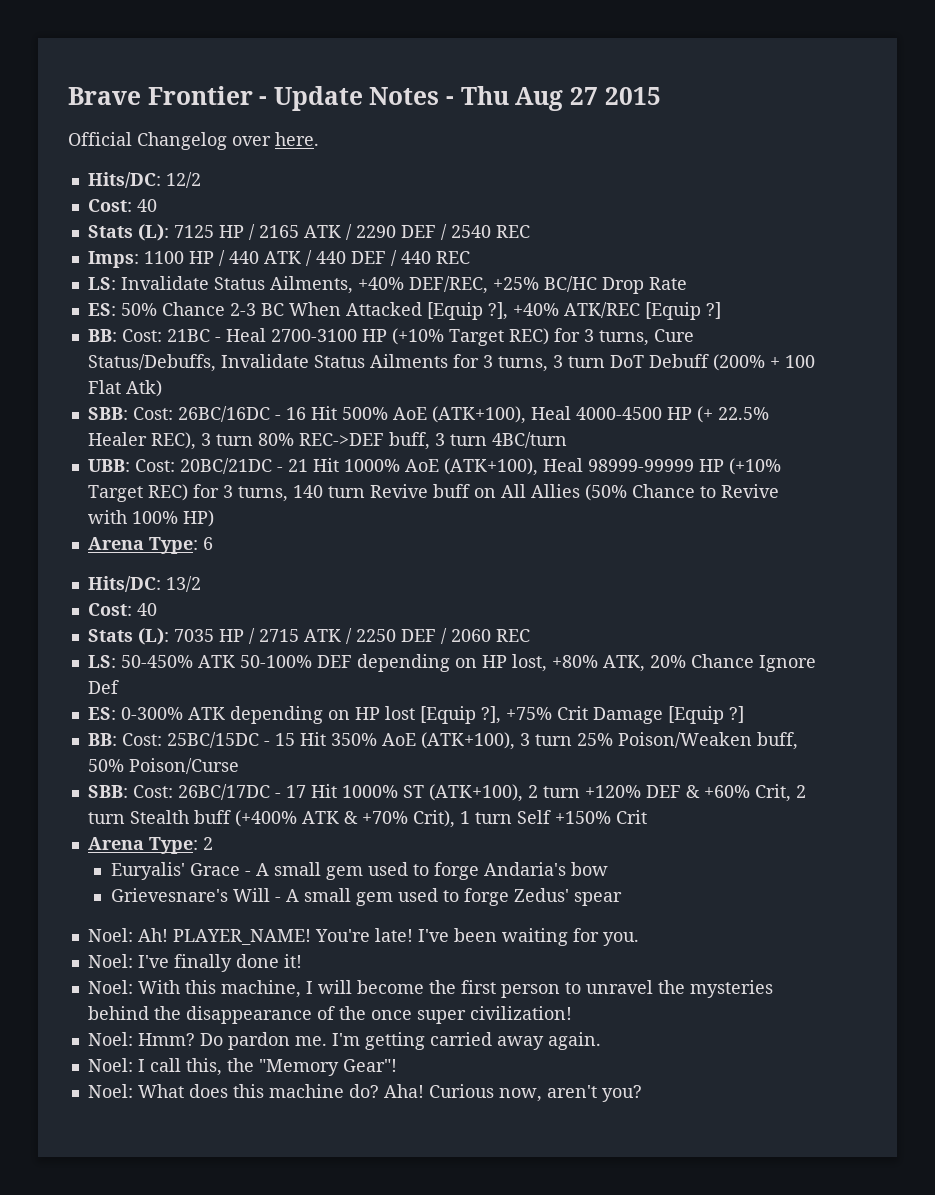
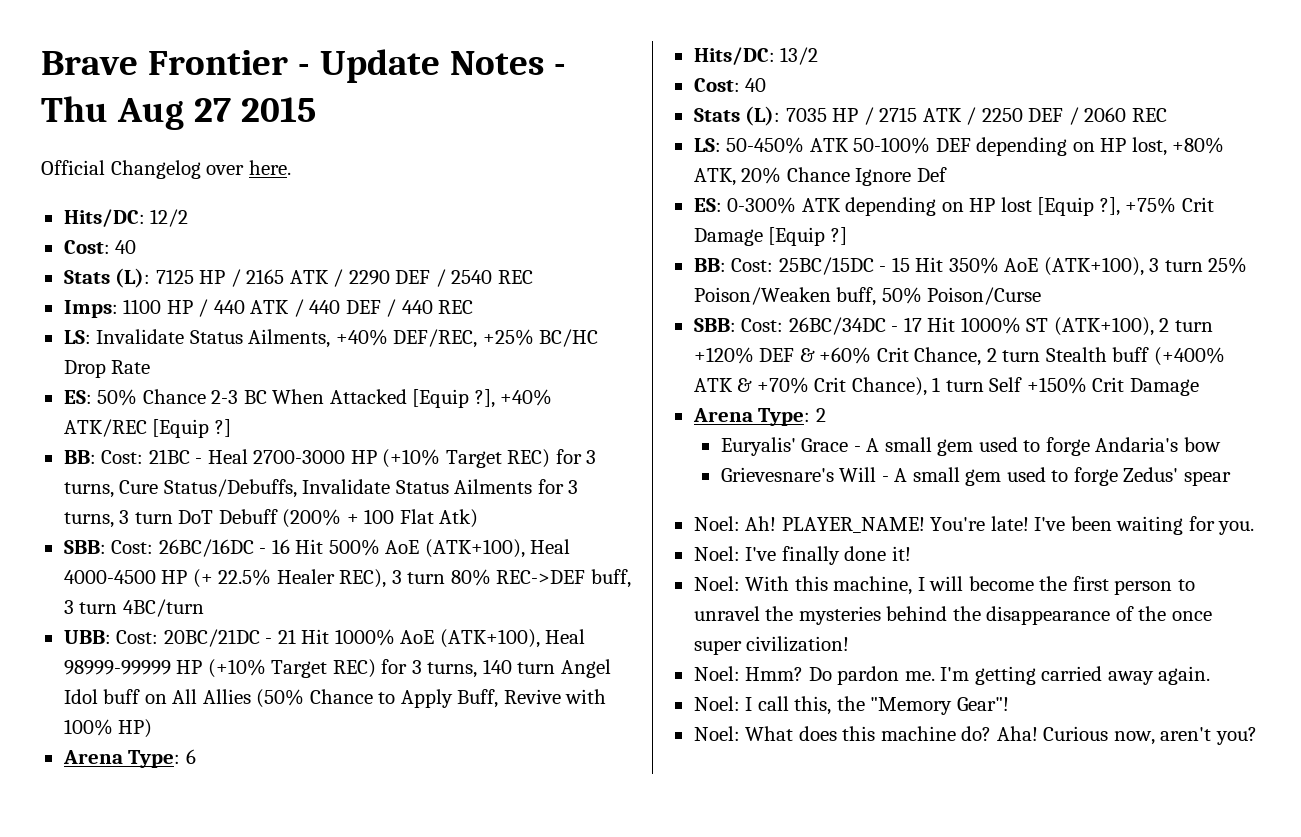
[270,329,357,342] 2700-3100 -> [253,450,346,464] 2700-3000
[369,484,428,498] Revive -> [560,659,611,678] [63,689,98,704] Angel Idol
(716, 492) none -> [400,689,499,708] Apply Buff,
[177,784,270,800] 26BC/17DC -> [788,317,886,335] 26BC/34DC
[754,784,791,802] Crit, -> [876,347,982,366] Crit Chance,
[412,810,455,828] Crit), -> [814,377,927,396] Crit Chance),
(647, 817) none -> [1129,378,1199,396] Damage

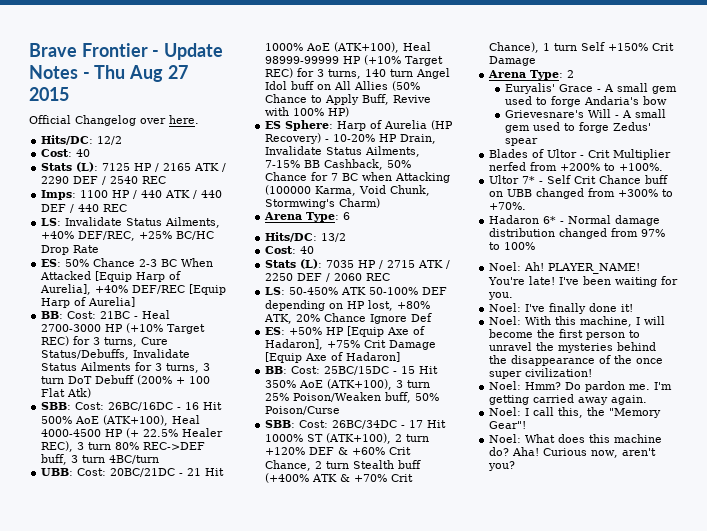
[474,389,553,408] [63,419,231,438] ?], +40% ATK/REC [Equip ?] -> [136,271,182,282] [40,284,227,295] [41,297,136,308] Harp of Aurelia], +40% DEF/REC [Equip Harp of Aurelia]
(153, 728) none -> [265,120,454,131] [265,133,437,144] [265,146,421,157] [265,159,412,170] [265,172,451,183] [265,185,431,196] [265,198,381,209] // ES Sphere: Harp of Aurelia (HP Recovery) - 10-20% HP Drain, Invalidate Status Ailments, 7-15% BB Cashback, 50% Chance for 7 BC when Attacking (100000 Karma, Void Chunk, Stormwing's Charm)
[727,197,1120,216] 0-300% ATK depending on HP lost [Equip ?], -> [289,326,426,337] [265,339,324,350] +50% HP [Equip Axe of Hadaron],
[830,227,847,245] ?] -> [305,352,401,362] Axe of Hadaron]
(1231, 478) none -> [489,149,672,160] [489,162,664,171] [489,175,669,184] [489,188,674,199] [489,202,527,210] [489,215,661,226] [489,228,666,239] [489,242,536,250] // Blades of Ultor - Crit Multiplier nerfed from +200% to +100%. // Ultor 7* - Self Crit Chance buff on UBB changed from +300% to +70%. // Hadaron 6* - Normal damage distribution changed from 97% to 100%

